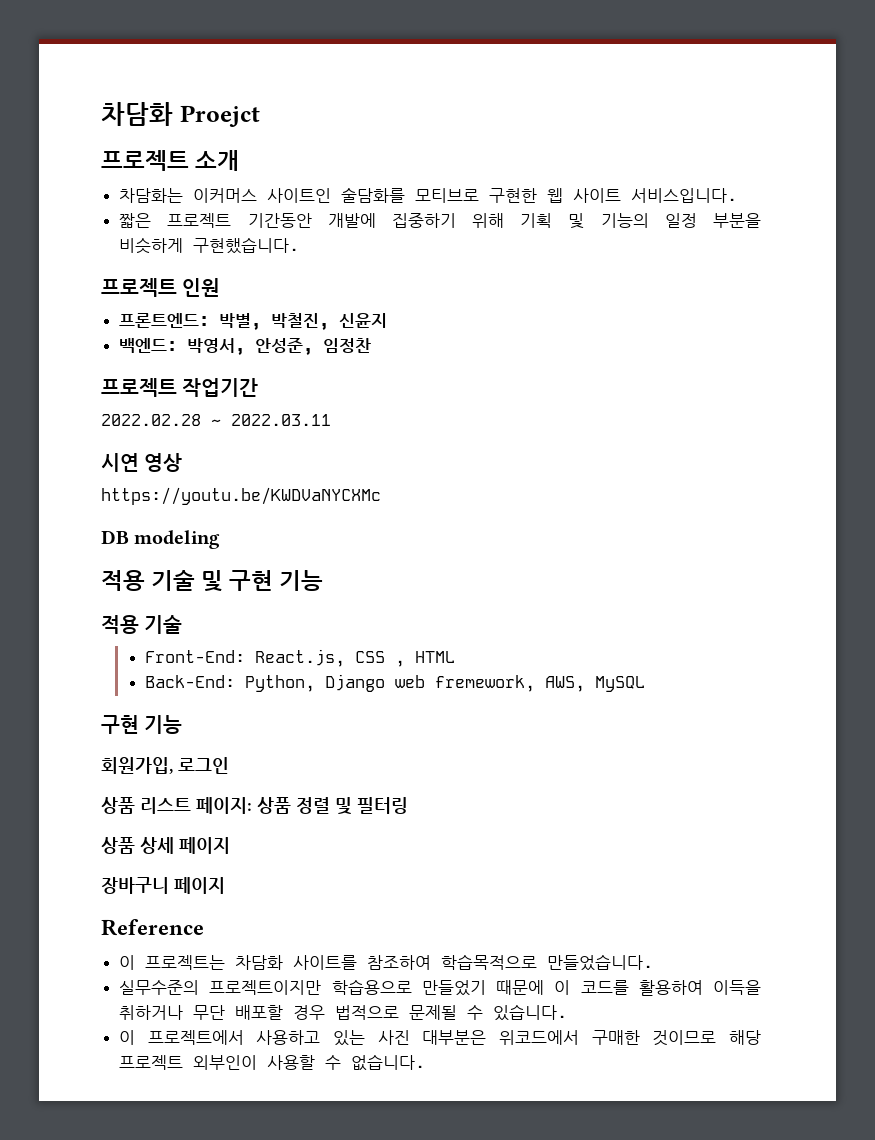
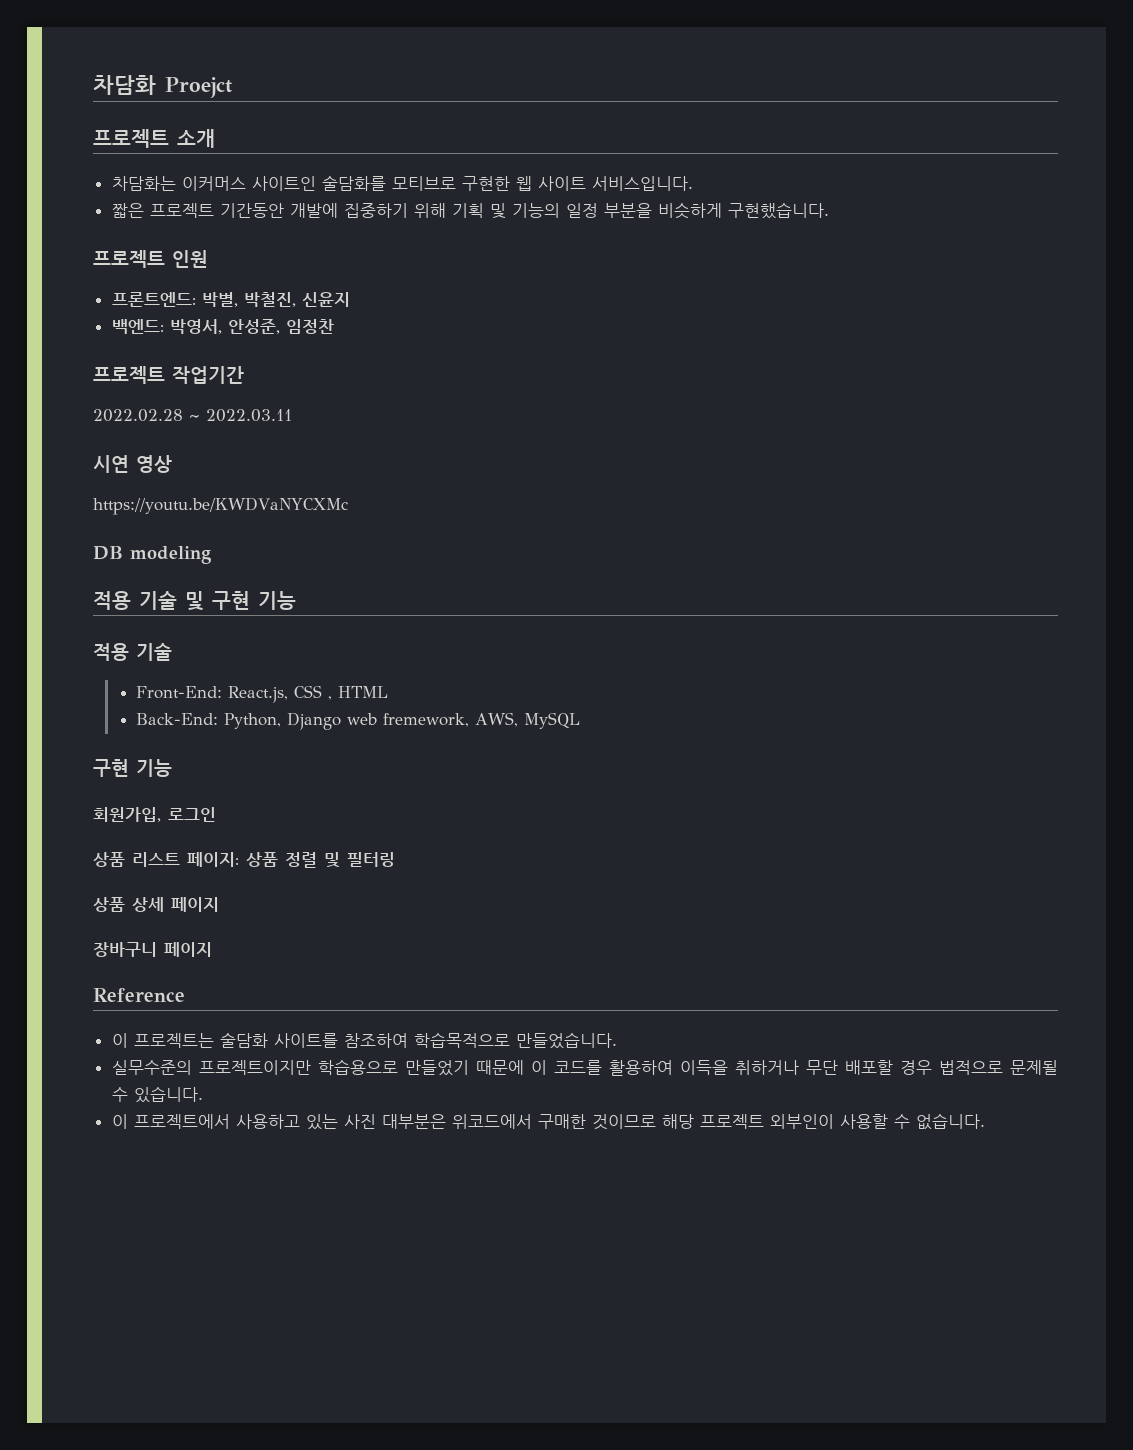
[235,955,284,970] 차담화 -> [219,1032,268,1048] 술담화

